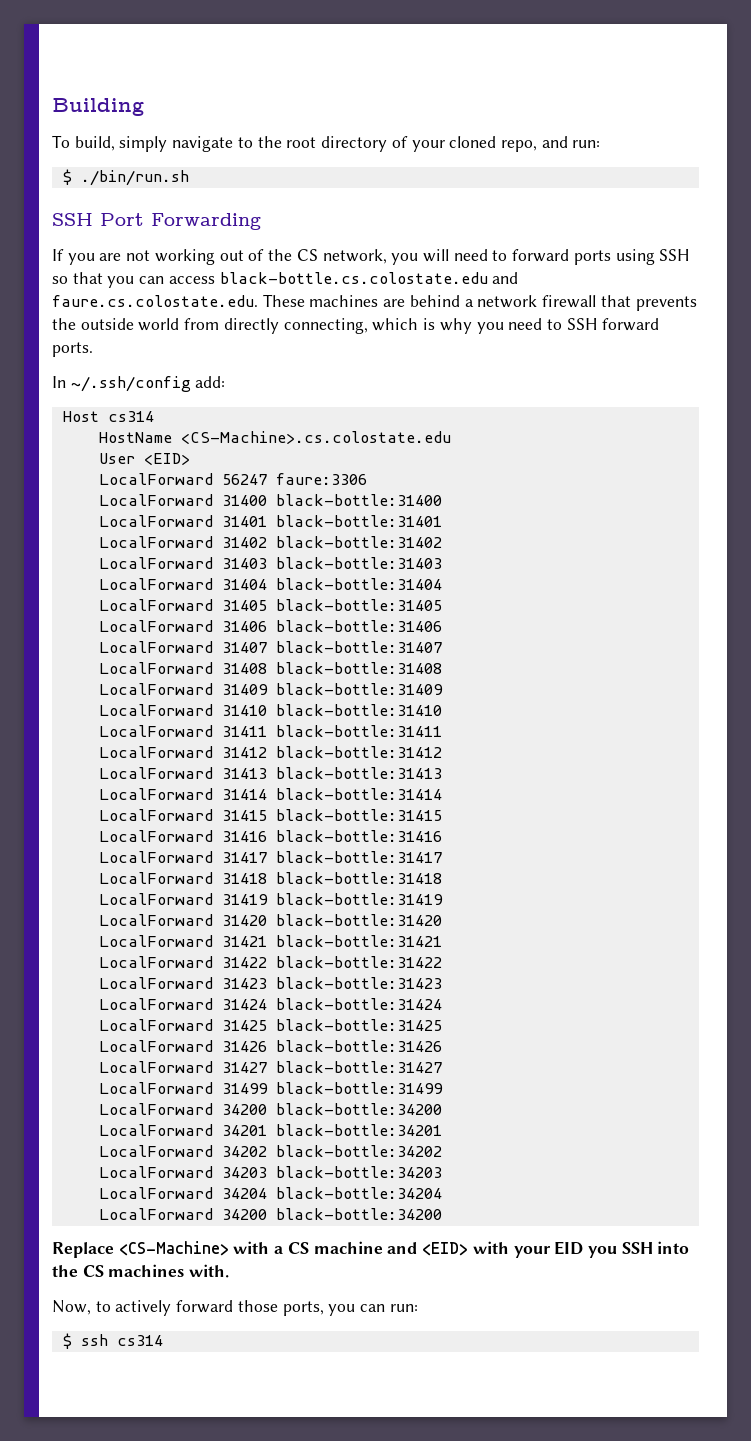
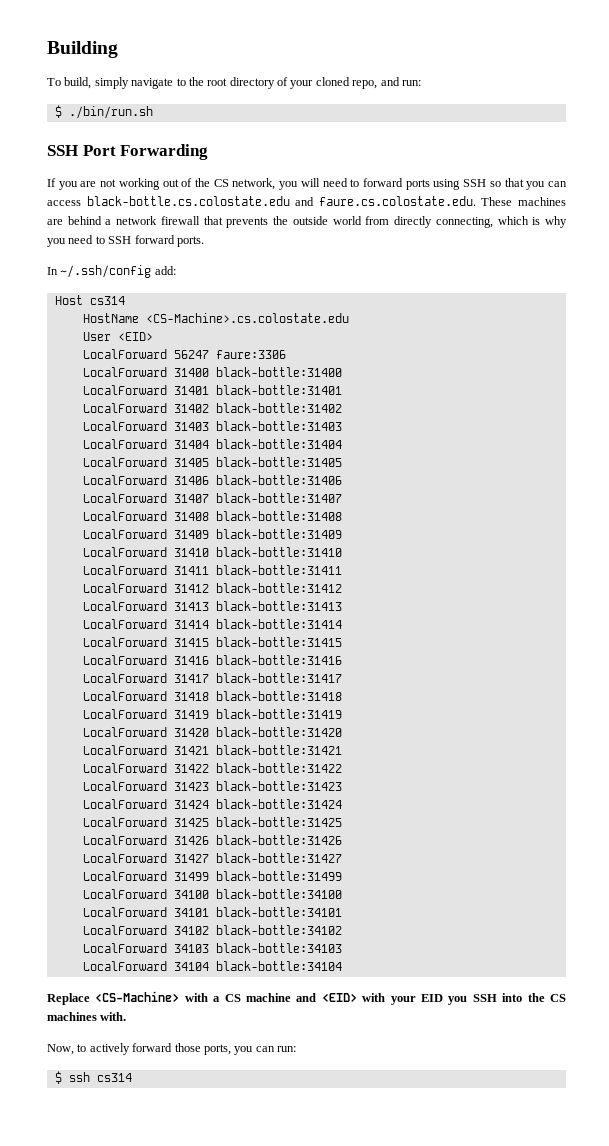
[221,1103,442,1115] [98,1124,442,1136] [98,1145,442,1157] [98,1166,442,1178] [98,1187,442,1199] [98,1208,442,1220] 34200 black-bottle:34200 // LocalForward 34201 black-bottle:34201 // LocalForward 34202 black-bottle:34202 // LocalForward 34203 black-bottle:34203 // LocalForward 34204 black-bottle:34204 // LocalForward 34200 black-bottle:34200 -> [173,889,342,899] [82,907,342,917] [82,925,342,935] [82,943,342,953] [82,961,342,971] 34100 black-bottle:34100 // LocalForward 34101 black-bottle:34101 // LocalForward 34102 black-bottle:34102 // LocalForward 34103 black-bottle:34103 // LocalForward 34104 black-bottle:34104

